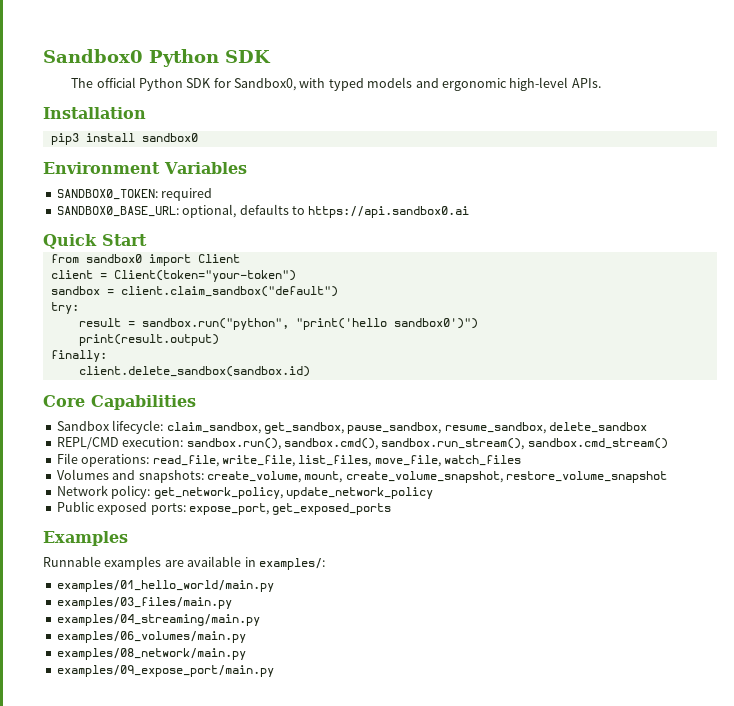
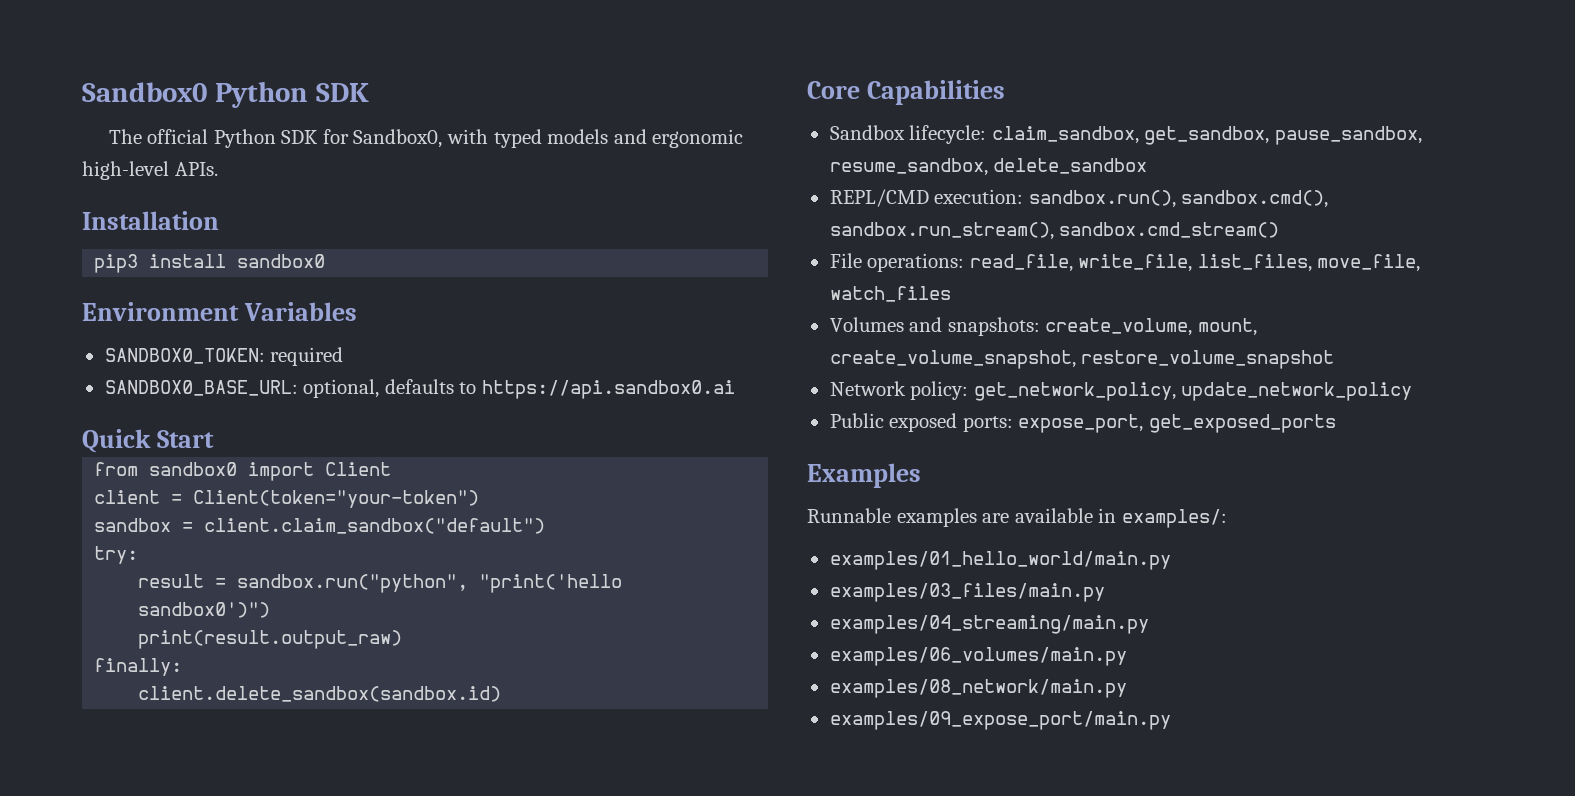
[78,334,219,346] print(result.output) -> [138,630,403,649] print(result.output_raw)

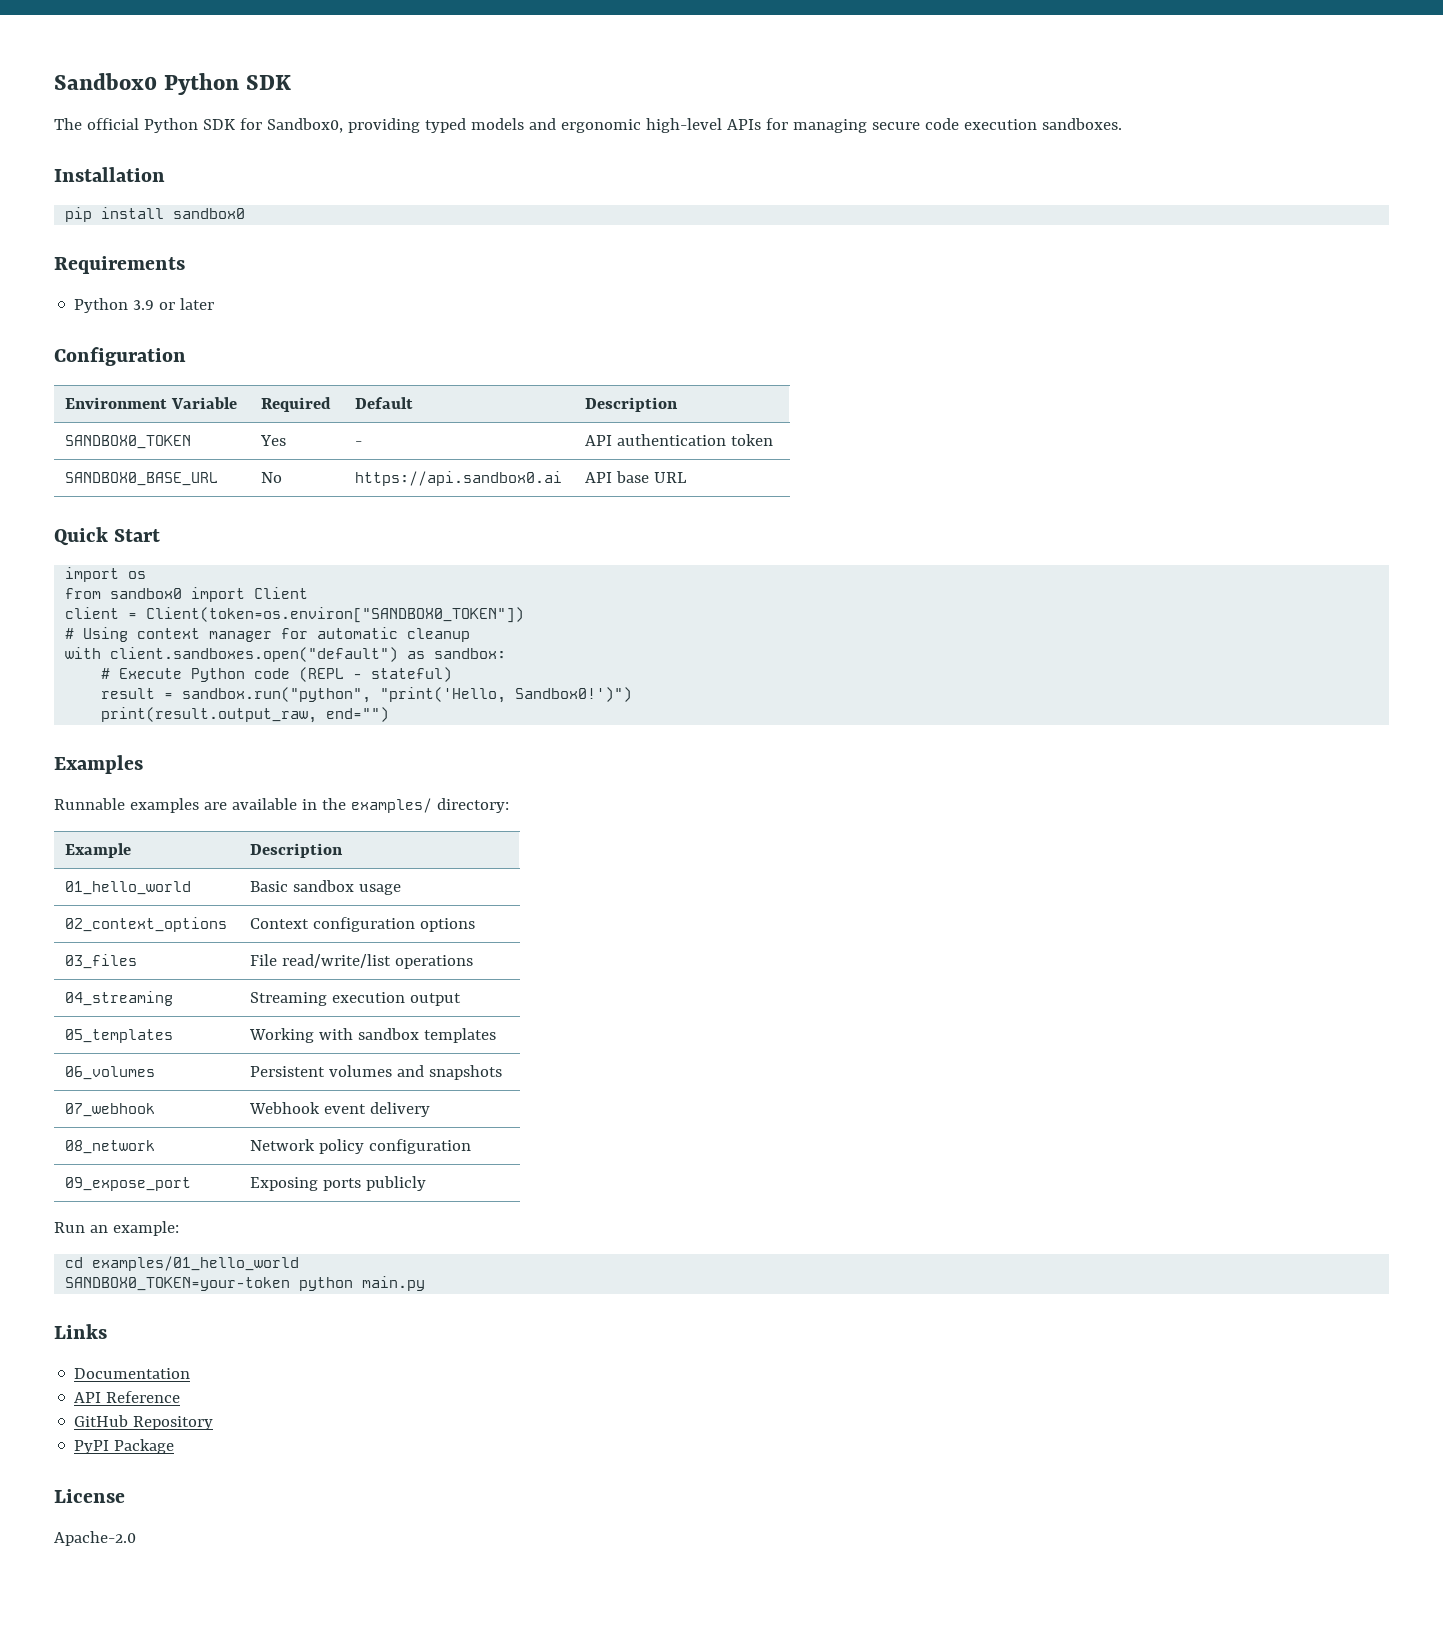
[447,129,489,144] with -> [347,118,420,133] providing
[174,162,218,176] APIs. -> [726,118,1122,133] APIs for managing secure code execution sandboxes.
[94,254,139,273] pip3 -> [65,207,93,222] pip
[82,302,357,321] [104,347,344,366] [104,379,735,399] Environment Variables // SANDBOX0_TOKEN: required // SANDBOX0_BASE_URL: optional, defaults to https://api.sandbox0.ai -> [54,256,185,274] [74,298,215,313] [54,347,186,366] [65,397,238,409] [261,397,332,412] [355,397,414,409] [585,397,679,412] [65,435,192,449] [260,435,287,446] [355,441,363,446] [585,434,774,446] [65,472,219,486] [261,472,283,483] [355,471,563,486] [585,471,688,483] Requirements // Python 3.9 or later // Configuration // Environment Variable | Required | Default | Description // SANDBOX0_TOKEN | Yes | - | API authentication token // SANDBOX0_BASE_URL | No | https://api.sandbox0.ai | API base URL
(214, 439) none -> [65,567,147,582] // import os
[193,490,480,508] [94,518,546,534] [94,546,139,564] [138,574,623,593] [138,602,271,618] [138,630,403,649] [94,658,183,676] [138,686,502,702] [807,80,1005,105] [829,125,1422,145] [829,158,1148,176] [829,189,1329,208] [829,222,1280,240] [829,253,1421,272] [829,286,951,302] [829,317,1257,336] [829,350,1335,369] [829,381,1413,401] [829,413,1336,433] Client(token="your-token") // sandbox = client.claim_sandbox("default") // try: // result = sandbox.run("python", "print('hello sandbox0')") // print(result.output_raw) // finally: // client.delete_sandbox(sandbox.id) // Core Capabilities // Sandbox lifecycle: claim_sandbox, get_sandbox, pause_sandbox, resume_sandbox, delete_sandbox // REPL/CMD execution: sandbox.run(), sandbox.cmd(), sandbox.run_stream(), sandbox.cmd_stream() // File operations: read_file, write_file, list_files, move_file, watch_files // Volumes and snapshots: create_volume, mount, create_volume_snapshot, restore_volume_snapshot // Network policy: get_network_policy, update_network_policy // Public exposed ports: expose_port, get_exposed_ports -> [146,607,525,623] [65,627,471,642] [65,647,507,662] [101,667,453,682] [101,687,633,703] [101,707,390,723] Client(token=os.environ["SANDBOX0_TOKEN"]) // # Using context manager for automatic cleanup // with client.sandboxes.open("default") as sandbox: // # Execute Python code (REPL - stateful) // result = sandbox.run("python", "print('Hello, Sandbox0!')") // print(result.output_raw, end="")
[1121,509,1227,528] [829,551,1171,570] [829,583,1105,602] [829,615,1149,634] [829,647,1127,666] [829,679,1127,698] [829,711,1171,730] examples/: // examples/01_hello_world/main.py // examples/03_files/main.py // examples/04_streaming/main.py // examples/06_volumes/main.py // examples/08_network/main.py // examples/09_expose_port/main.py -> [321,798,509,813] [65,843,132,858] [250,843,344,858] [65,881,192,895] [250,880,402,895] [65,917,228,932] [250,917,476,932] [65,954,138,969] [250,954,474,969] [65,991,174,1006] [250,992,462,1006] [65,1029,174,1043] [249,1028,497,1043] [65,1066,156,1080] [250,1065,503,1080] [65,1103,156,1117] [249,1102,431,1117] [65,1140,156,1154] [250,1139,472,1154] [65,1177,192,1191] [250,1176,427,1191] [54,1221,179,1236] [65,1256,300,1271] [65,1276,426,1291] [54,1324,107,1339] [74,1368,191,1379] [74,1391,181,1403] [74,1415,214,1430] [74,1439,175,1454] [54,1489,125,1503] [54,1531,136,1546] the examples/ directory: // Example | Description // 01_hello_world | Basic sandbox usage // 02_context_options | Context configuration options // 03_files | File read/write/list operations // 04_streaming | Streaming execution output // 05_templates | Working with sandbox templates // 06_volumes | Persistent volumes and snapshots // 07_webhook | Webhook event delivery // 08_network | Network policy configuration // 09_expose_port | Exposing ports publicly // Run an example: // cd examples/01_hello_world // SANDBOX0_TOKEN=your-token python main.py // Links // Documentation // API Reference // GitHub Repository // PyPI Package // License // Apache-2.0

